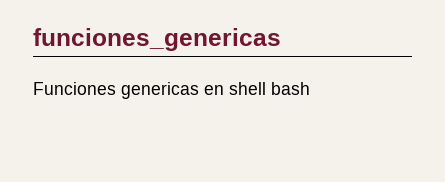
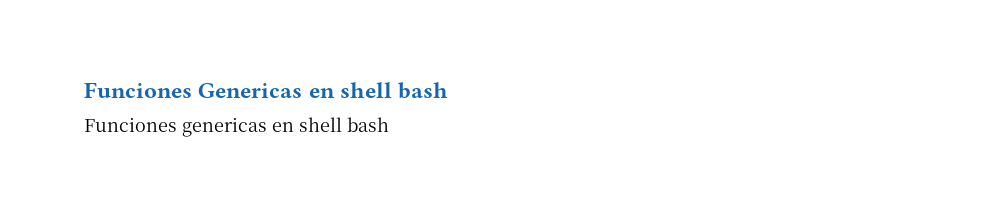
[33,28,281,51] funciones_genericas -> [84,82,449,99] Funciones Genericas en shell bash

